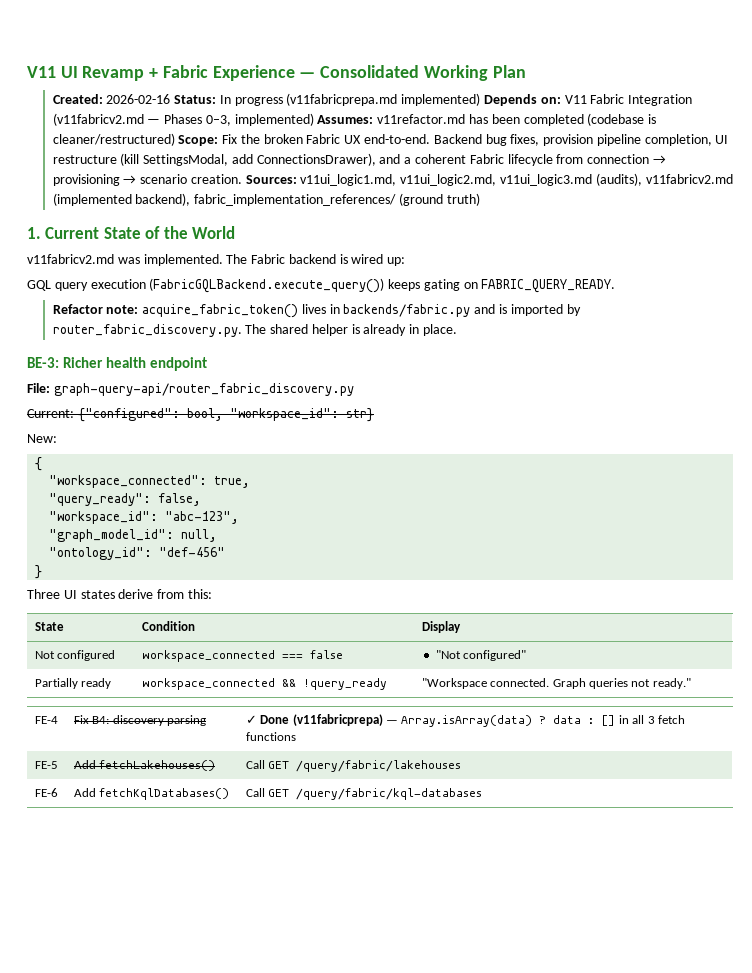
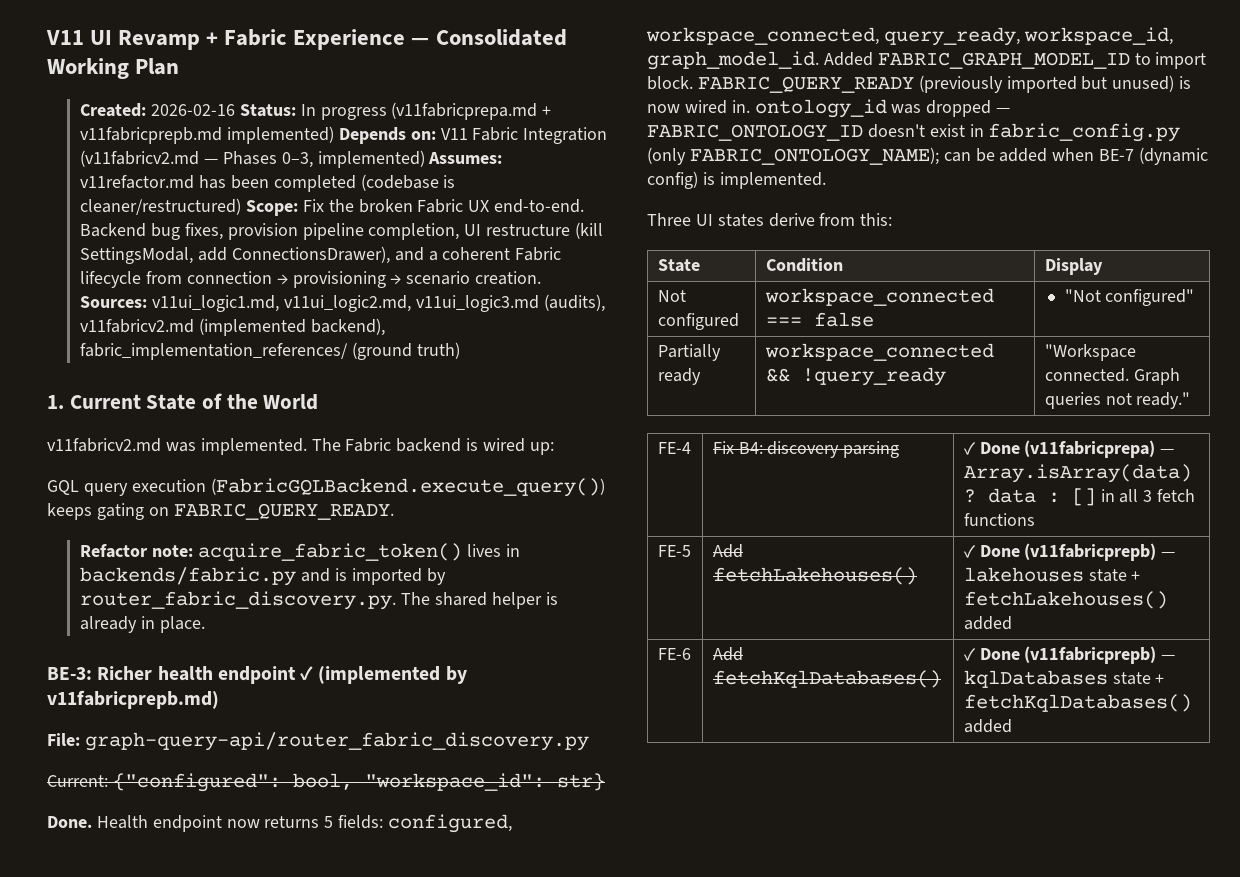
(398, 99) none -> [542,106,552,116] [80,127,223,144] + v11fabricprepb.md
(208, 364) none -> [300,666,467,684] [47,690,219,709] ✓ (implemented by v11fabricprepb.md)
[27,434,57,443] [35,457,43,471] [49,475,251,488] [49,493,202,506] [49,511,240,524] [49,529,218,542] [49,547,226,560] [35,565,43,579] New: // { // "workspace_connected": true, // "query_ready": false, // "workspace_id": "abc-123", // "graph_model_id": null, // "ontology_id": "def-456" // } -> [47,814,513,833] [646,27,1173,46] [647,51,1207,70] [647,75,1192,93] [647,99,1011,118] [647,123,1181,142] [647,147,1209,165] [647,171,826,189] Done. Health endpoint now returns 5 fields: configured, workspace_connected, query_ready, workspace_id, graph_model_id. Added FABRIC_GRAPH_MODEL_ID to import block. FABRIC_QUERY_READY (previously imported but unused) is now wired in. ontology_id was dropped — FABRIC_ONTOLOGY_ID doesn't exist in fabric_config.py (only FABRIC_ONTOLOGY_NAME); can be added when BE-7 (dynamic config) is implemented.
[245,760,462,772] [34,788,58,797] [73,788,230,800] [245,788,483,800] Call GET /query/fabric/lakehouses // FE-6 | Add fetchKqlDatabases() | Call GET /query/fabric/kql-databases -> [963,543,1176,561] [963,567,1141,582] [963,591,1168,609] [963,616,1012,630] [657,648,691,660] [712,647,743,661] [712,670,941,688] [963,646,1176,664] [963,670,1165,688] [963,694,1192,712] [963,719,1012,733] ✓ Done (v11fabricprepb) — lakehouses state + fetchLakehouses() added // FE-6 | Add fetchKqlDatabases() | ✓ Done (v11fabricprepb) — kqlDatabases state + fetchKqlDatabases() added

